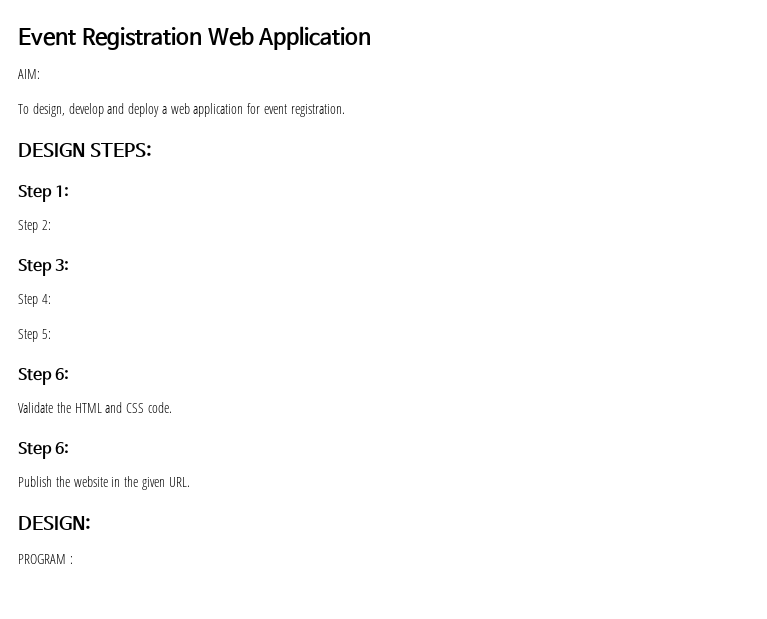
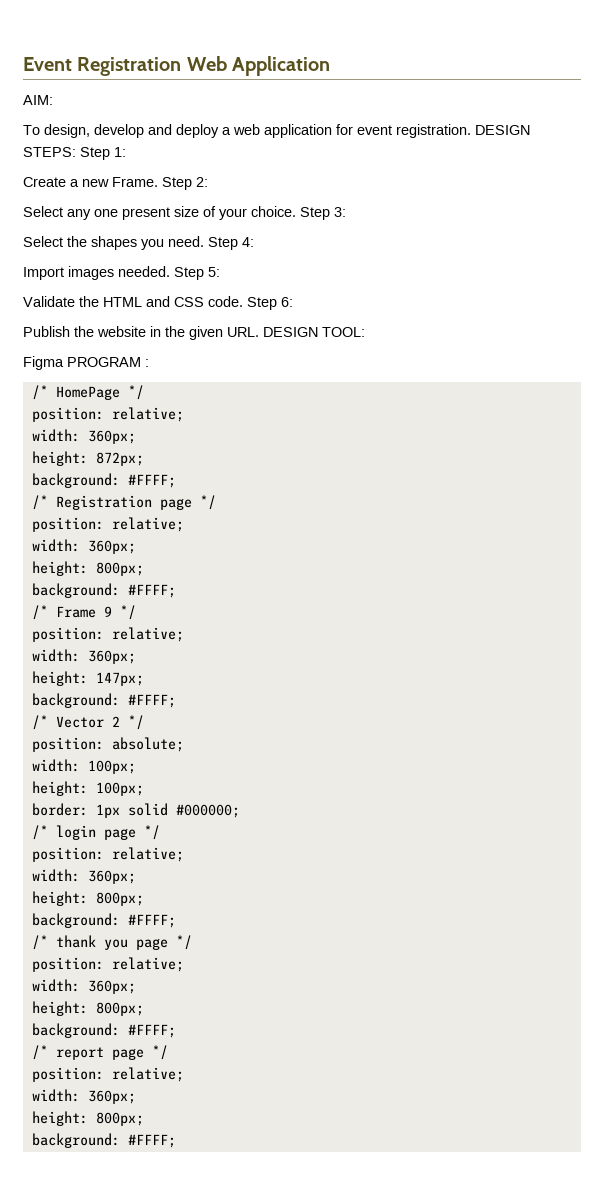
(345, 110) // -> (471, 131) none
(152, 150) // -> (76, 152) none
[18,220,51,233] [18,259,70,276] Step 2: // Step 3: // -> [23,177,208,190] [23,206,346,220] [23,236,204,250] Create a new Frame. Step 2: // Select any one present size of your choice. Step 3: // Select the shapes you need.
(51, 299) none -> [23,266,170,280] Import images needed.
[18,368,70,385] // Step 6: -> (220, 272) none
(172, 407) // -> (243, 301) none
[18,516,91,530] // DESIGN: // -> [263,327,365,337] [23,356,64,370] DESIGN TOOL: // Figma
(73, 560) none -> [31,385,144,400] [31,407,184,422] [31,429,136,444] [31,451,144,466] [31,473,176,488] [31,495,216,510] [31,517,184,532] [31,539,136,554] [31,561,144,576] [31,583,176,598] [31,605,136,620] [31,627,184,642] [31,649,136,664] [31,671,144,686] [31,693,176,708] [31,715,144,730] [31,737,184,752] [31,759,136,774] [31,781,144,796] [31,803,240,818] [31,825,160,840] [31,847,184,862] [31,869,136,884] [31,891,144,906] [31,913,176,928] [31,935,192,950] [31,957,184,972] [31,979,136,994] [31,1001,144,1016] [31,1023,176,1038] [31,1045,168,1060] [31,1067,184,1082] [31,1089,136,1104] [31,1111,144,1126] [31,1133,176,1148] // /* HomePage */ // position: relative; // width: 360px; // height: 872px; // background: #FFFF; // /* Registration page */ // position: relative; // width: 360px; // height: 800px; // background: #FFFF; // /* Frame 9 */ // position: relative; // width: 360px; // height: 147px; // background: #FFFF; // /* Vector 2 */ // position: absolute; // width: 100px; // height: 100px; // border: 1px solid #000000; // /* login page */ // position: relative; // width: 360px; // height: 800px; // background: #FFFF; // /* thank you page */ // position: relative; // width: 360px; // height: 800px; // background: #FFFF; // /* report page */ // position: relative; // width: 360px; // height: 800px; // background: #FFFF;

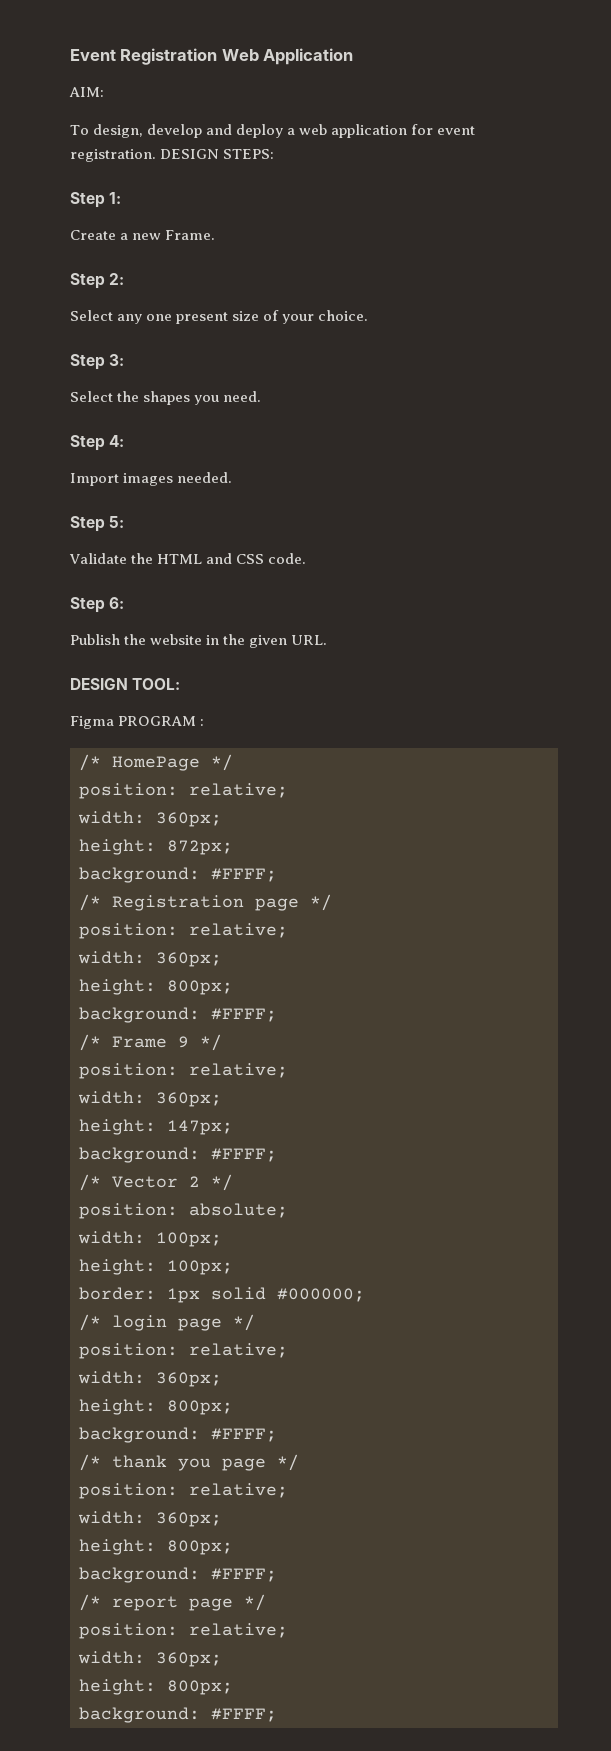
(76, 152) none -> (275, 154) //
(158, 182) none -> (216, 235) //
(296, 211) none -> (369, 315) //
(204, 241) none -> (262, 396) //
(170, 271) none -> (233, 477) //
(243, 301) none -> (307, 558) //
(259, 332) none -> (328, 640) //

